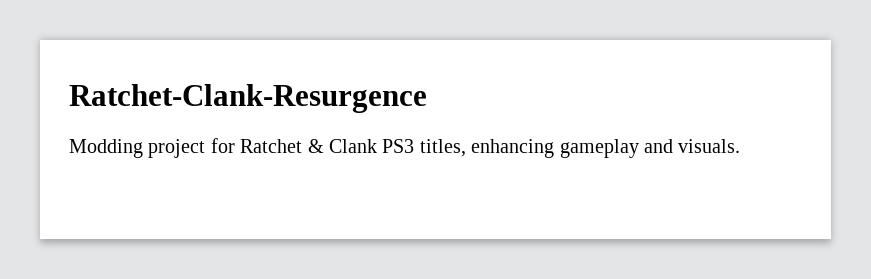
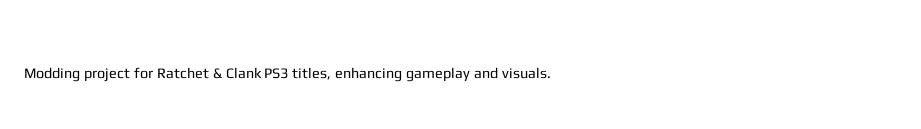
[69,84,427,113] Ratchet-Clank-Resurgence // -> (24, 74) none

